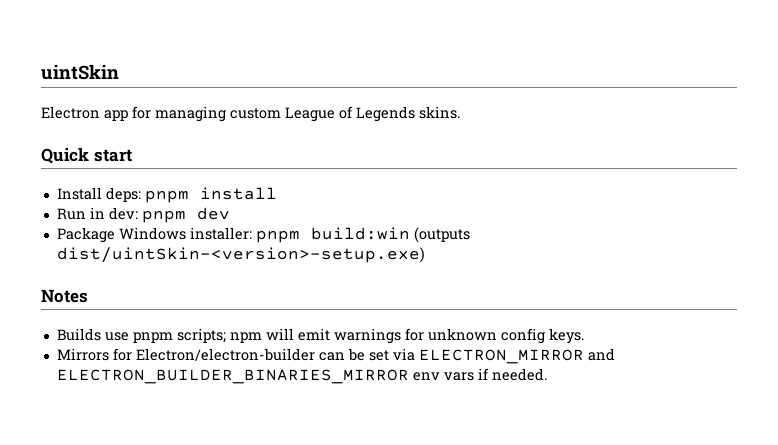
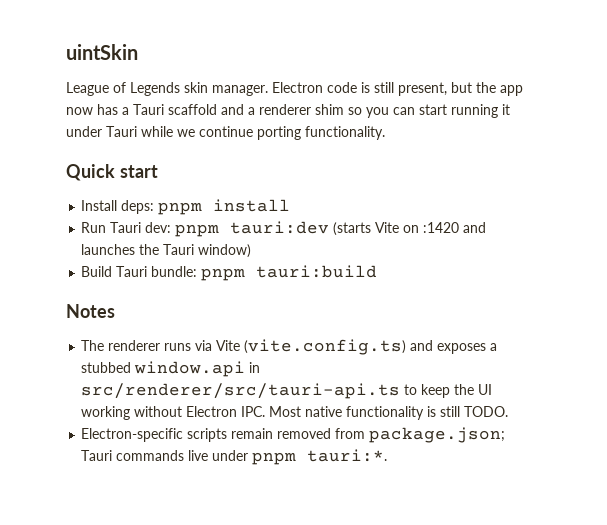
[41,106,460,122] Electron app for managing custom League of Legends skins. -> [66,82,523,96] [66,104,510,118] [66,126,385,140] League of Legends skin manager. Electron code is still present, but the app now has a Tauri scaffold and a renderer shim so you can start running it under Tauri while we continue porting functionality.
[89,207,105,219] in -> [110,222,142,233] Tauri
[196,207,230,220] [56,227,470,243] [56,247,425,263] [41,289,88,303] [56,328,584,344] [56,348,615,364] [56,368,547,384] dev // Package Windows installer: pnpm build:win (outputs dist/uintSkin-<version>-setup.exe) // Notes // Builds use pnpm scripts; npm will emit warnings for unknown config keys. // Mirrors for Electron/electron-builder can be set via ELECTRON_MIRROR and ELECTRON_BUILDER_BINARIES_MIRROR env vars if needed. -> [230,221,487,236] [81,244,252,258] [81,265,378,281] [66,304,115,318] [81,339,498,355] [81,361,261,377] [81,383,493,399] [81,406,509,420] [81,427,506,443] [81,449,388,465] tauri:dev (starts Vite on :1420 and launches the Tauri window) // Build Tauri bundle: pnpm tauri:build // Notes // The renderer runs via Vite (vite.config.ts) and exposes a stubbed window.api in src/renderer/src/tauri-api.ts to keep the UI working without Electron IPC. Most native functionality is still TODO. // Electron-specific scripts remain removed from package.json; Tauri commands live under pnpm tauri:*.

